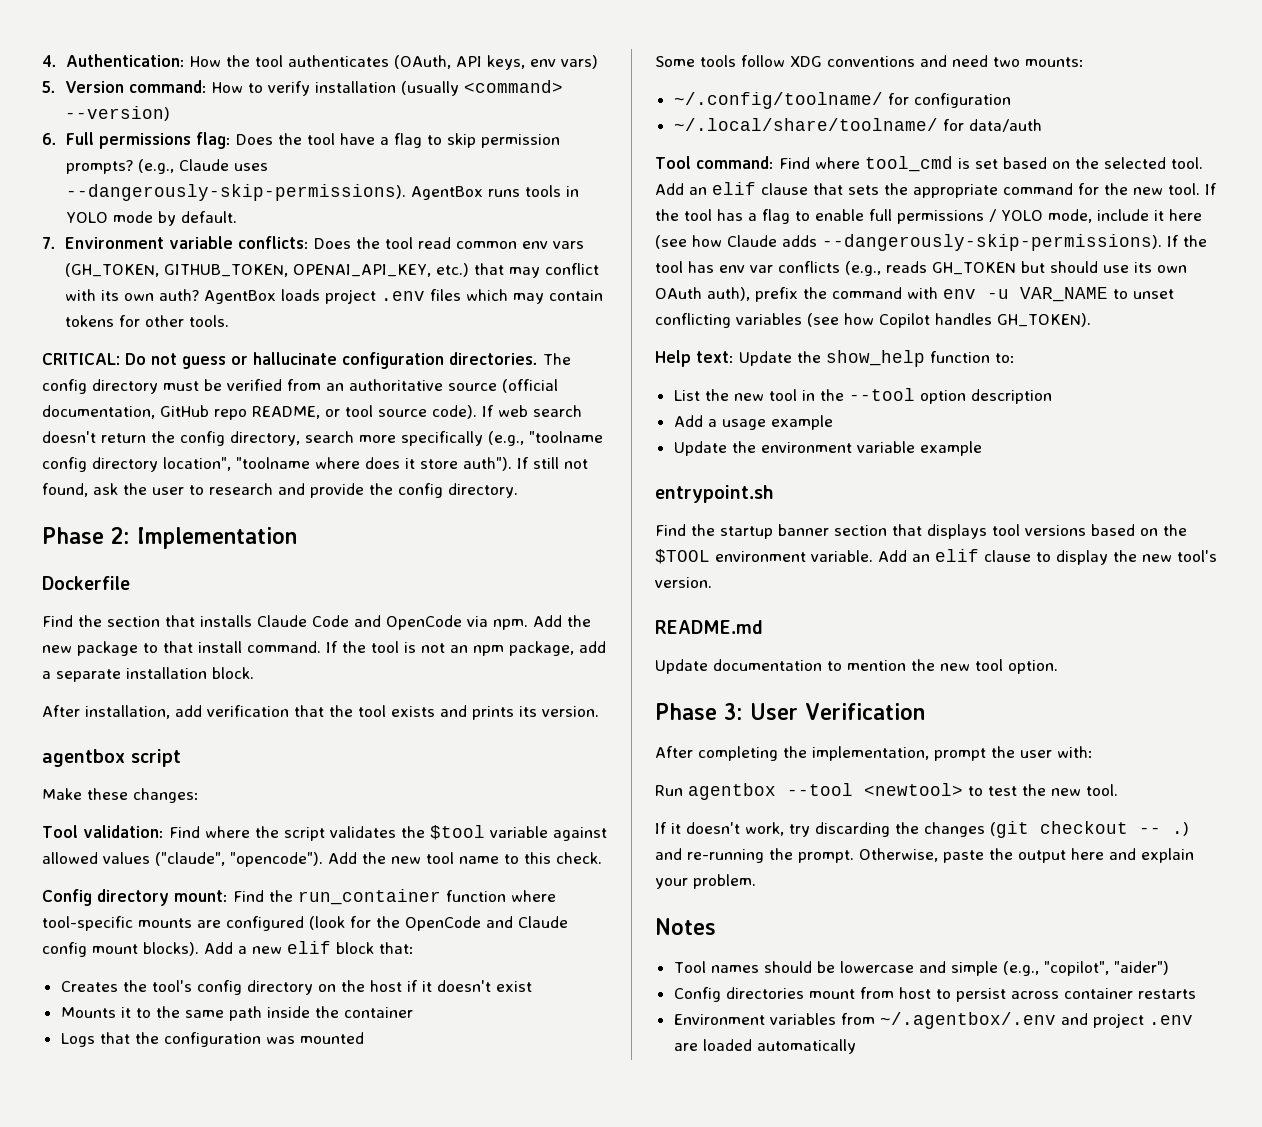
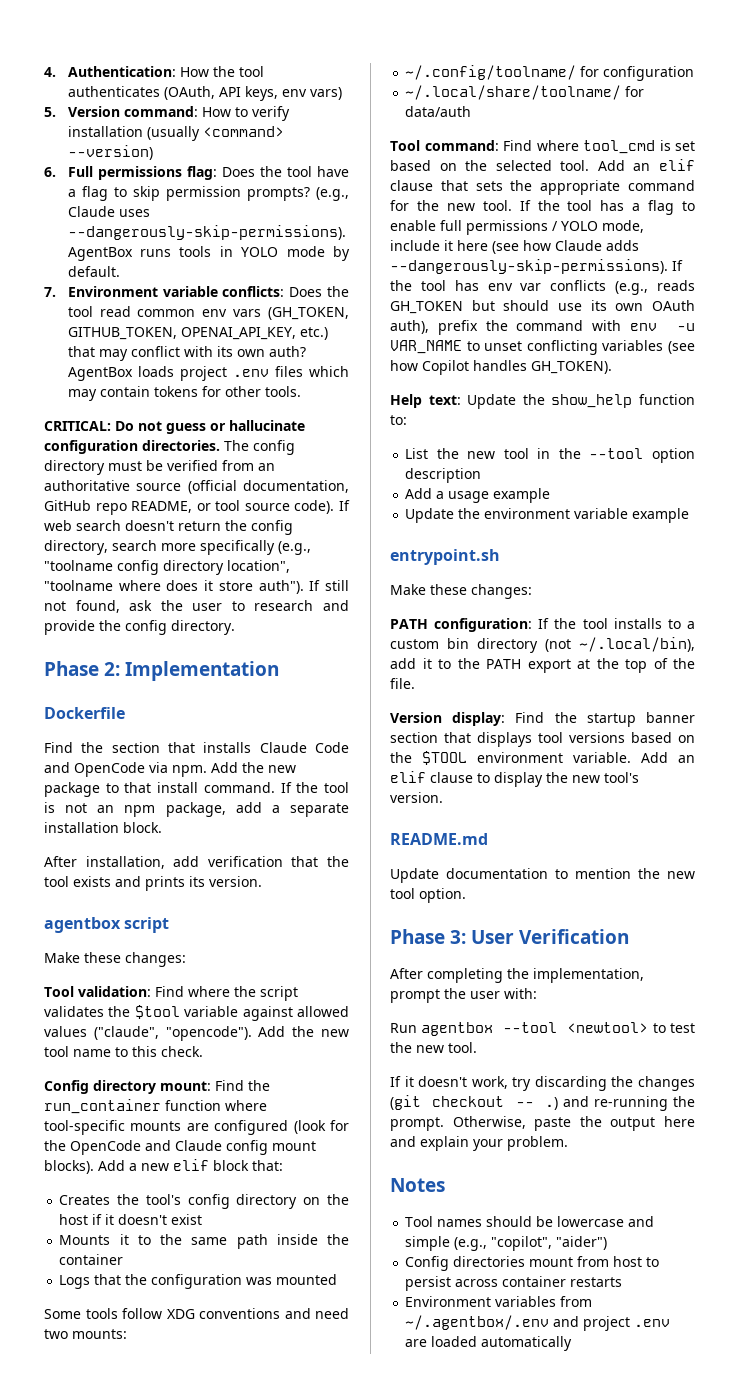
(774, 494) none -> [390,584,532,599] [390,618,695,632] [390,637,695,653] [390,658,695,673] [390,678,415,689] [390,712,506,726] Make these changes: // PATH configuration: If the tool installs to a custom bin directory (not ~/.local/bin), add it to the PATH export at the top of the file. // Version display:

